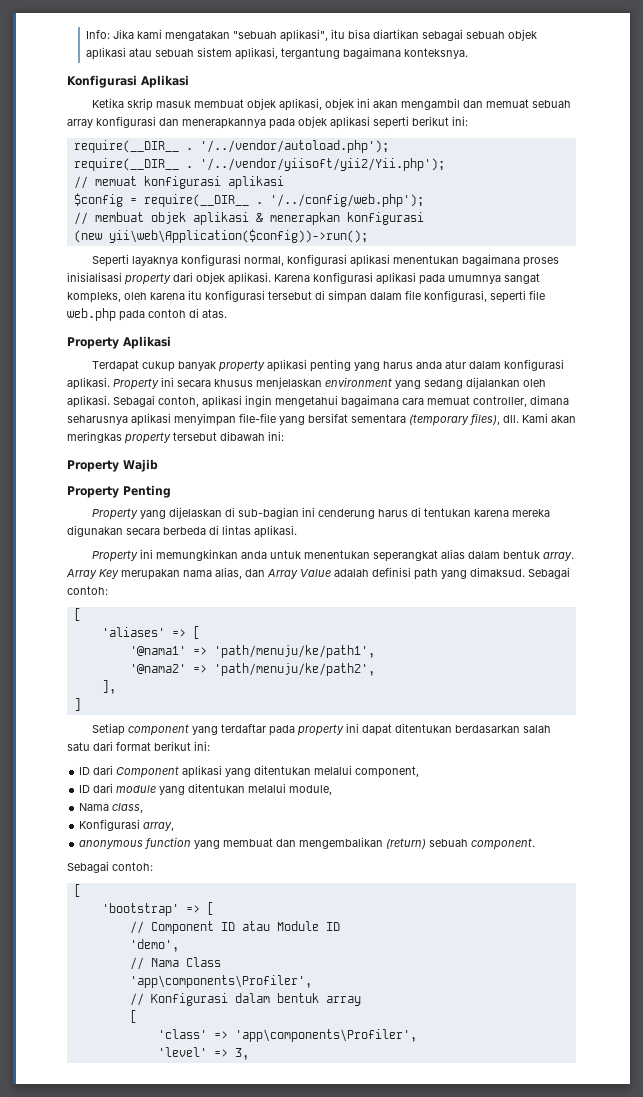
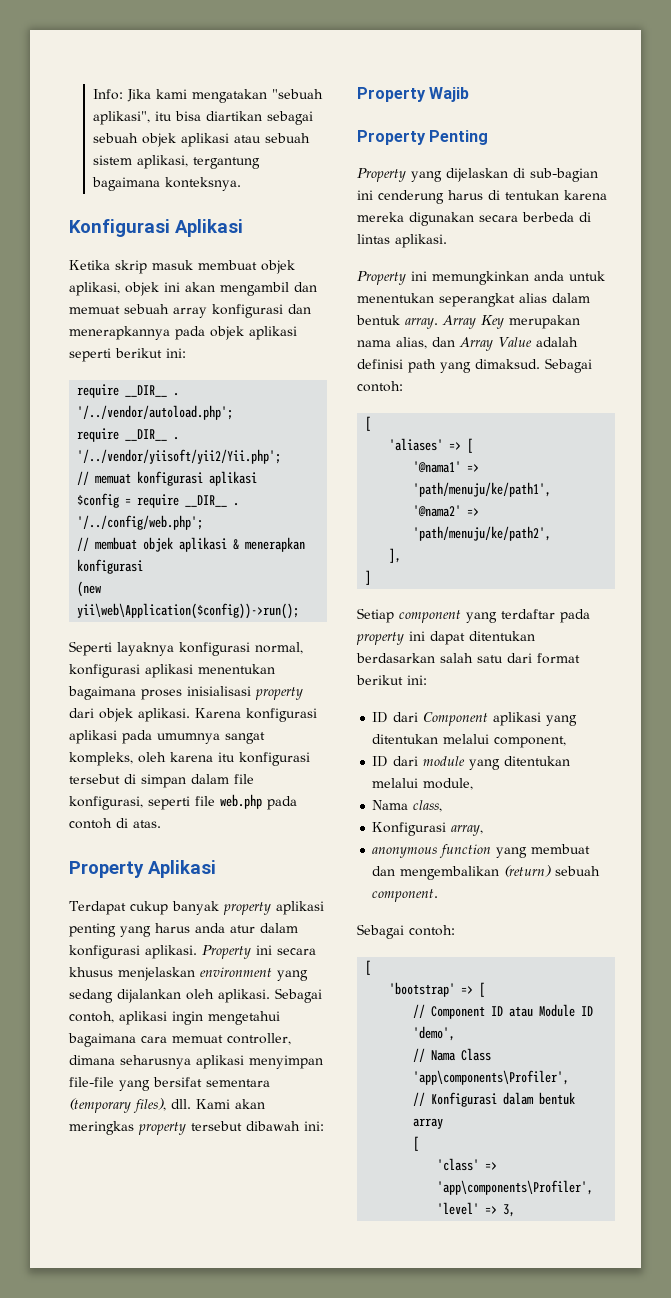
[73,140,389,153] [73,158,445,171] require(__DIR__ . '/../vendor/autoload.php'); // require(__DIR__ . '/../vendor/yiisoft/yii2/Yii.php'); -> [77,384,180,398] [77,405,234,420] [77,428,180,442] [77,449,282,464] require __DIR__ . '/../vendor/autoload.php'; // require __DIR__ . '/../vendor/yiisoft/yii2/Yii.php';
[143,194,424,207] require(__DIR__ . '/../config/web.php'); -> [137,494,240,508] [77,515,204,530] require __DIR__ . '/../config/web.php';

